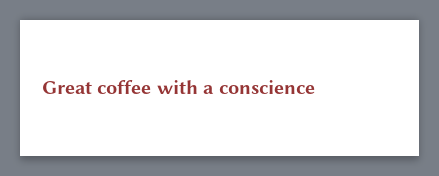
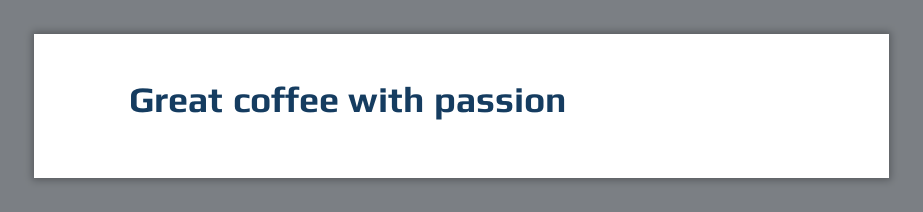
[203,80,315,94] a conscience -> [434,88,567,120] passion

